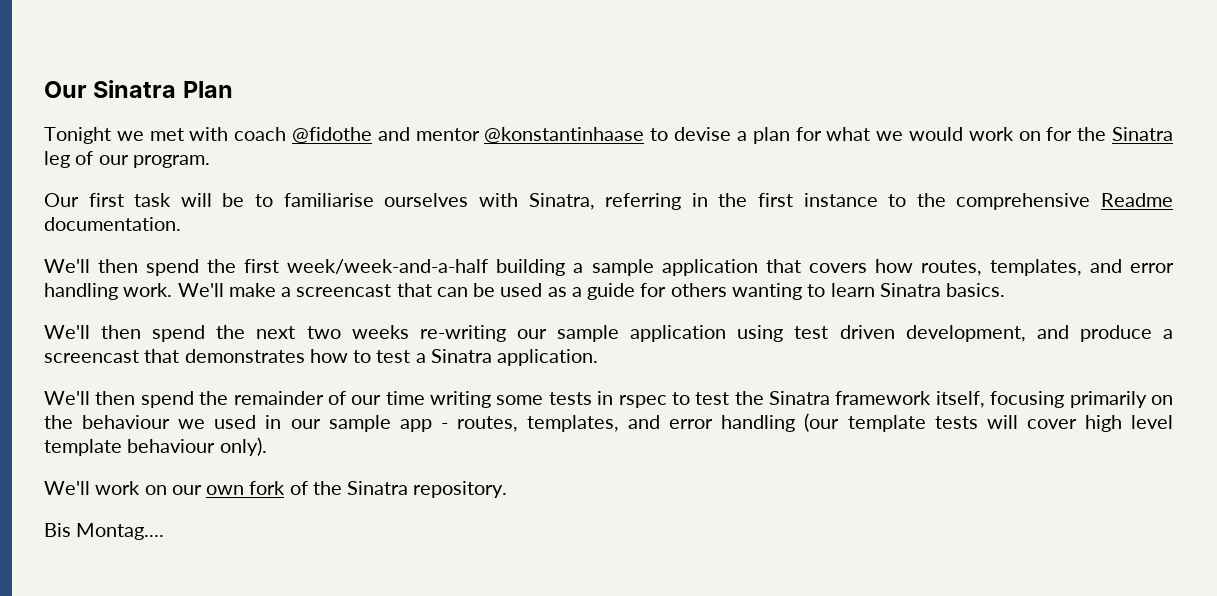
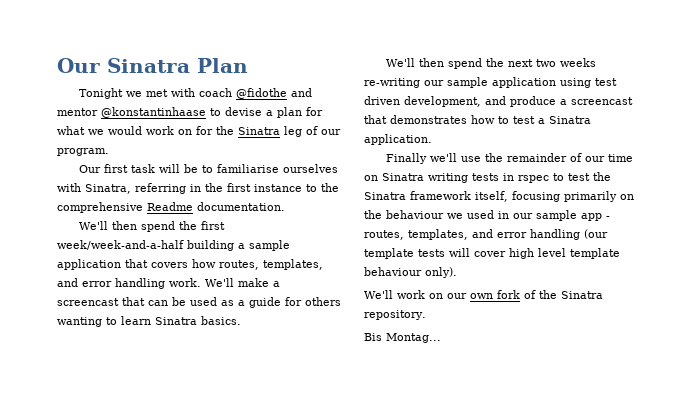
[44,391,194,408] We'll then spend -> [385,153,481,164] Finally we'll use
[430,391,544,408] writing some -> [364,173,468,183] on Sinatra writing
[76,523,165,540] Montag.... -> [386,333,441,343] Montag...

